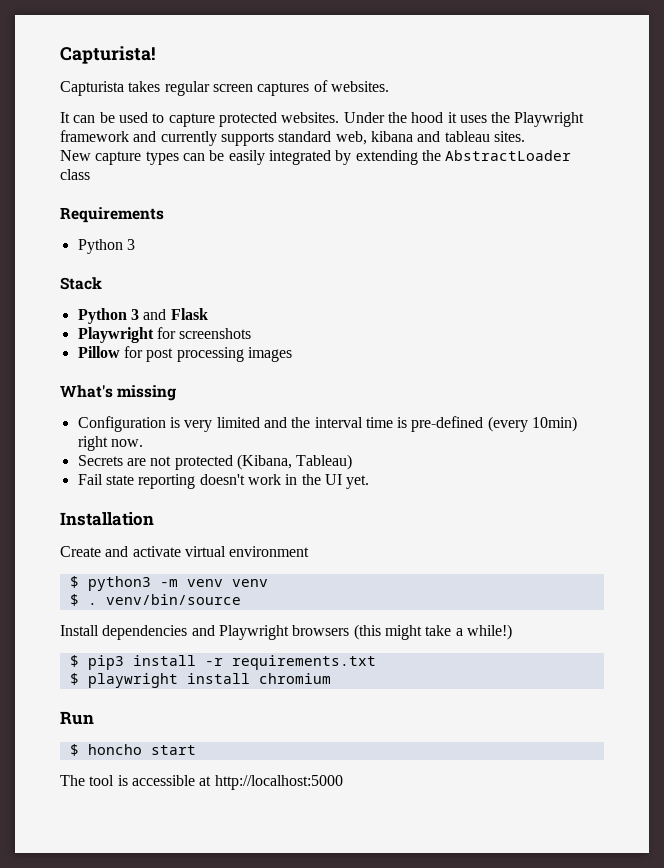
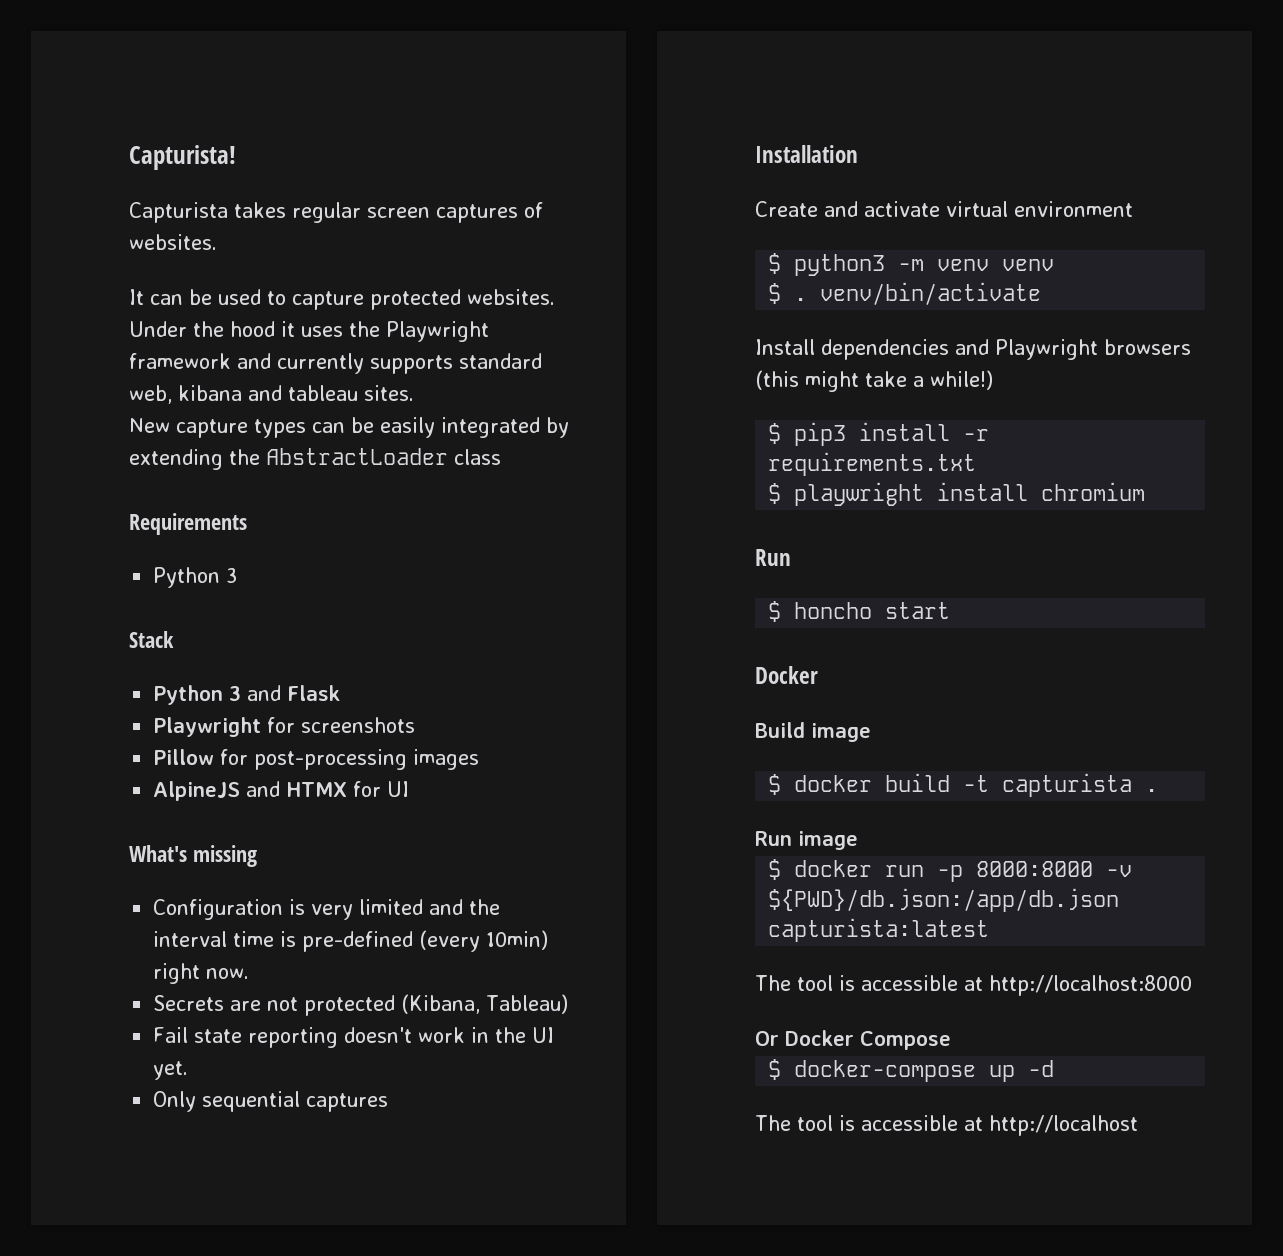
[146,347,244,362] post processing -> [254,749,408,770] post-processing
(292, 354) none -> [153,781,410,801] // AlpineJS and HTMX for UI
(370, 482) none -> [153,1091,389,1112] // Only sequential captures
[105,594,241,605] venv/bin/source -> [820,282,1042,305] venv/bin/activate
[60,775,343,790] // The tool is accessible at http://localhost:5000 -> [755,666,818,684] [755,722,871,742] [768,773,1159,797] [755,831,858,850] [768,859,1133,882] [768,888,1120,912] [768,918,990,942] [755,975,1192,996] [755,1030,951,1050] [768,1059,1055,1082] [755,1115,1138,1136] // Docker // Build image // $ docker build -t capturista . // Run image // $ docker run -p 8000:8000 -v ${PWD}/db.json:/app/db.json capturista:latest // The tool is accessible at http://localhost:8000 // Or Docker Compose // $ docker-compose up -d // The tool is accessible at http://localhost

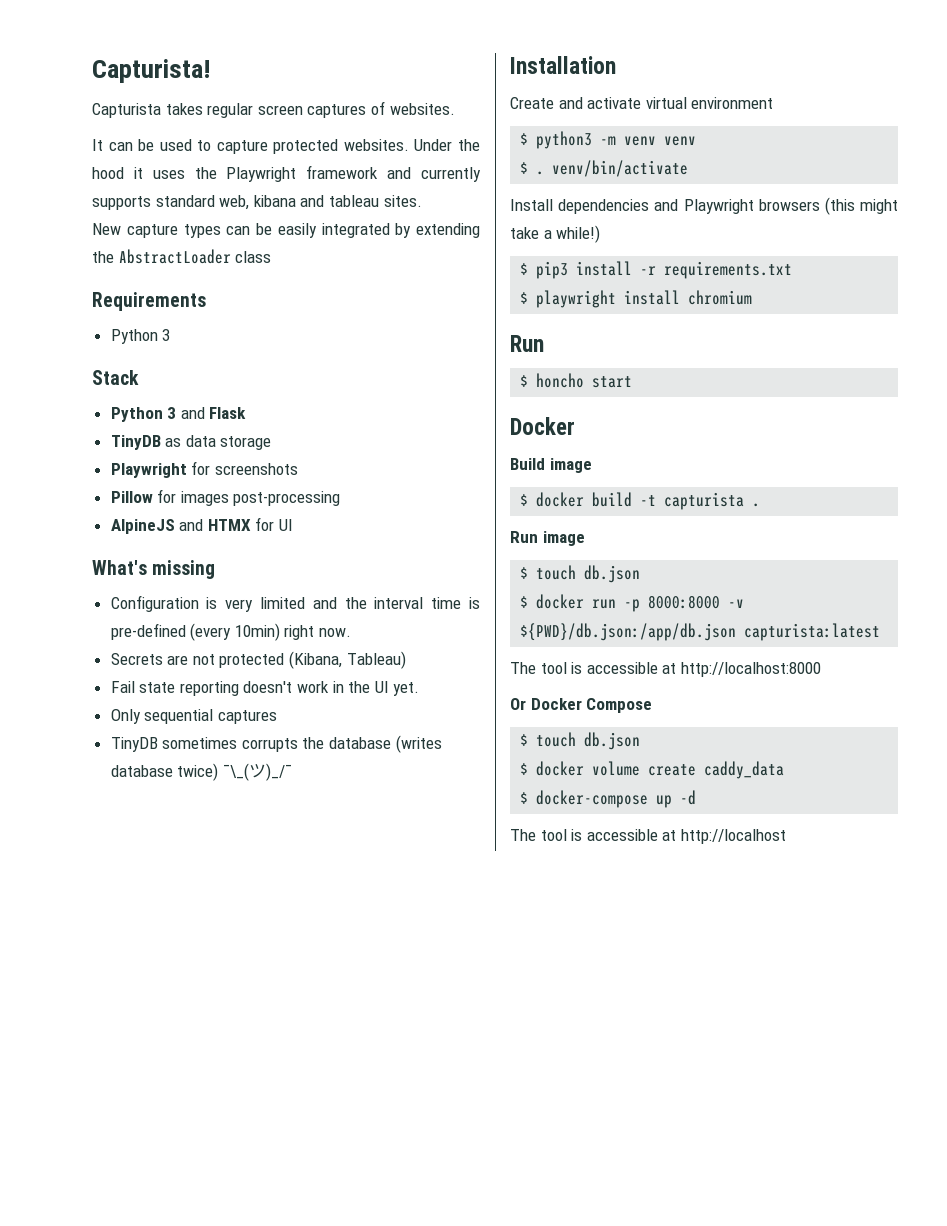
(341, 693) none -> [110,435,272,450] // TinyDB as data storage
(249, 757) none -> [180,491,229,506] images
[413,749,480,770] images -> (341, 498) none
(389, 1102) none -> [110,735,442,753] [110,763,292,781] // TinyDB sometimes corrupts the database (writes database twice) ¯\_(ツ)_/¯
(858, 840) none -> [520,565,641,583] // $ touch db.json
(951, 1040) none -> [520,732,641,750] [520,761,785,779] // $ touch db.json // $ docker volume create caddy_data

